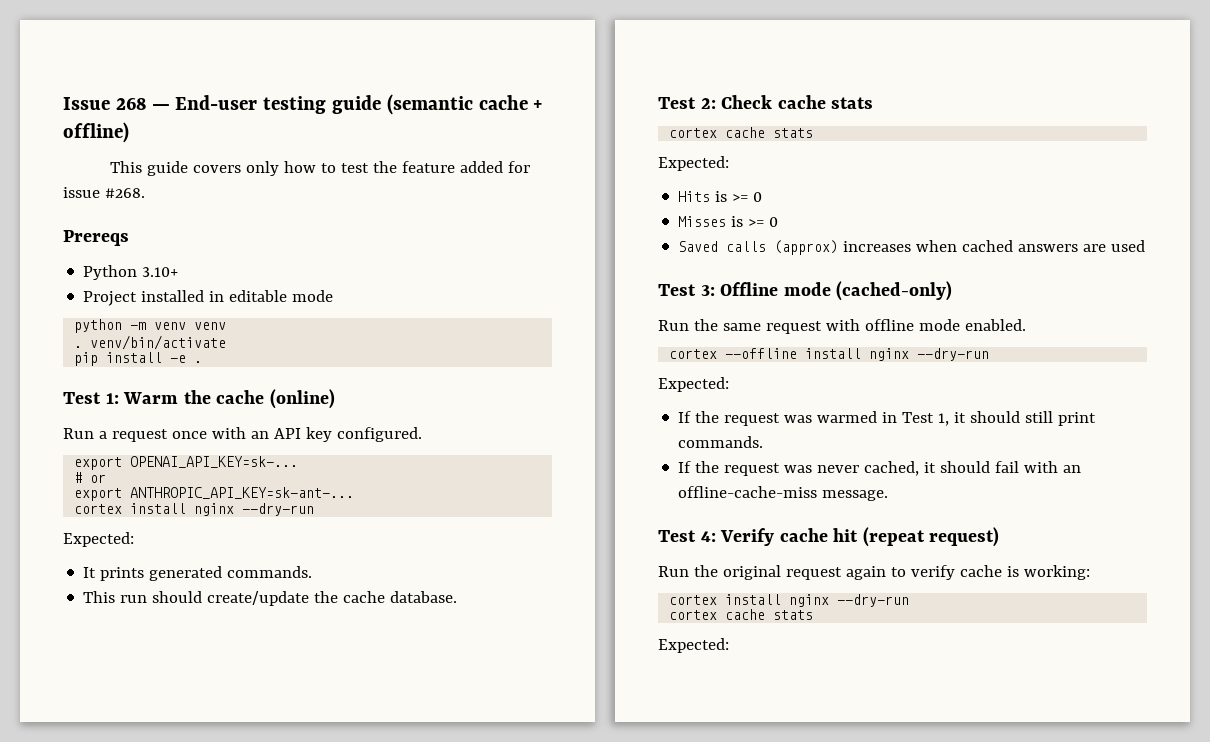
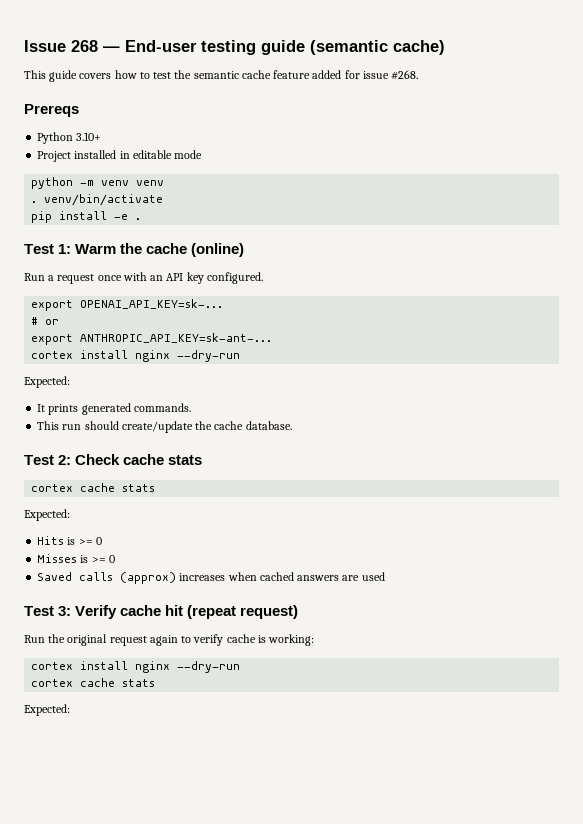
[478,95,543,110] [63,122,129,143] cache + offline) -> [393,40,445,55] cache)
[245,161,279,176] only -> (112, 76) none
(397, 167) none -> [193,70,271,79] semantic cache
[720,281,953,301] [658,319,1026,334] [669,348,990,361] [658,377,729,392] [678,411,1097,426] [678,436,764,448] [678,461,1082,476] [678,486,889,501] [658,530,716,542] Offline mode (cached-only) // Run the same request with offline mode enabled. // cortex --offline install nginx --dry-run // Expected: // If the request was warmed in Test 1, it should still print commands. // If the request was never cached, it should fail with an offline-cache-miss message. // Test 4: -> (72, 611) none

